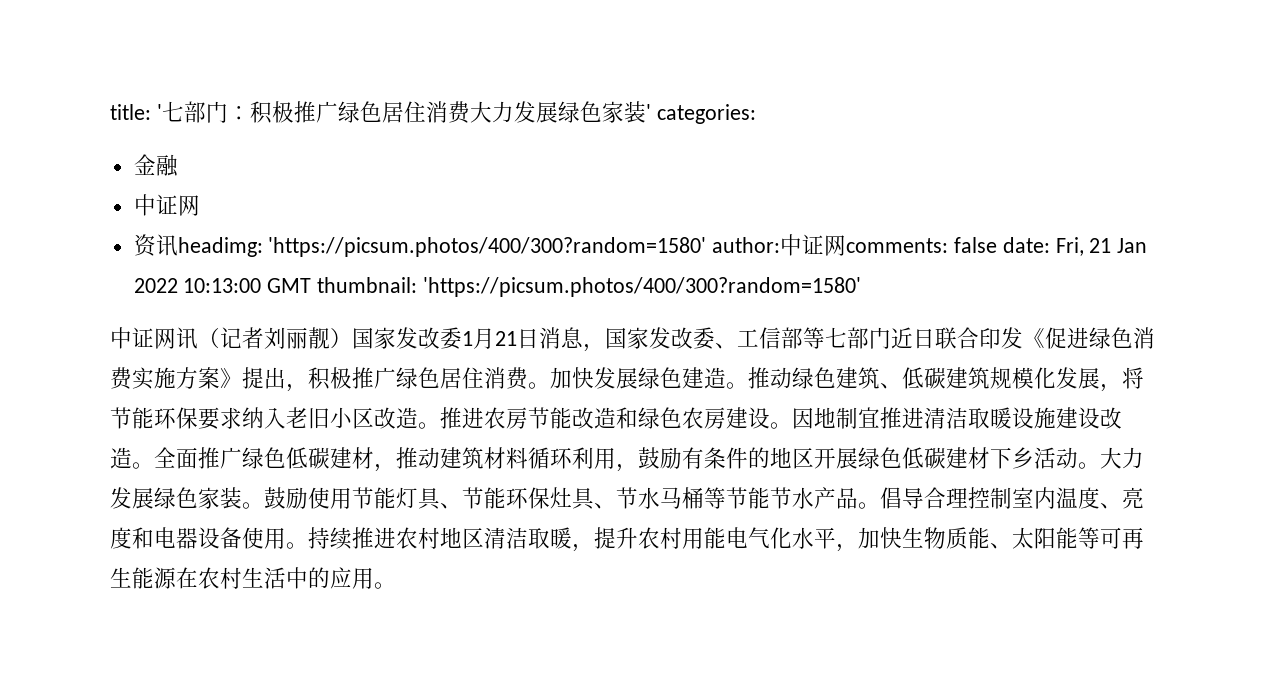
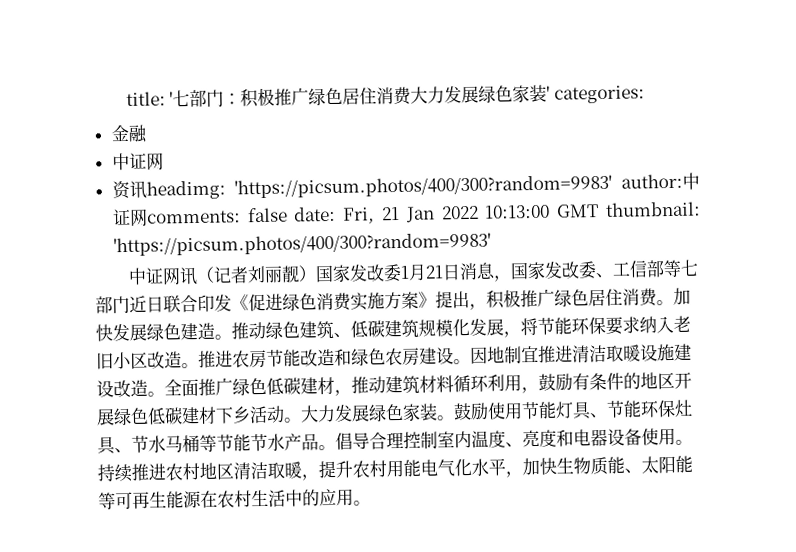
[268,237,707,257] 'https://picsum.photos/400/300?random=1580' -> [234,174,613,199] 'https://picsum.photos/400/300?random=9983'
[422,277,861,297] 'https://picsum.photos/400/300?random=1580' -> [112,232,491,257] 'https://picsum.photos/400/300?random=9983'

